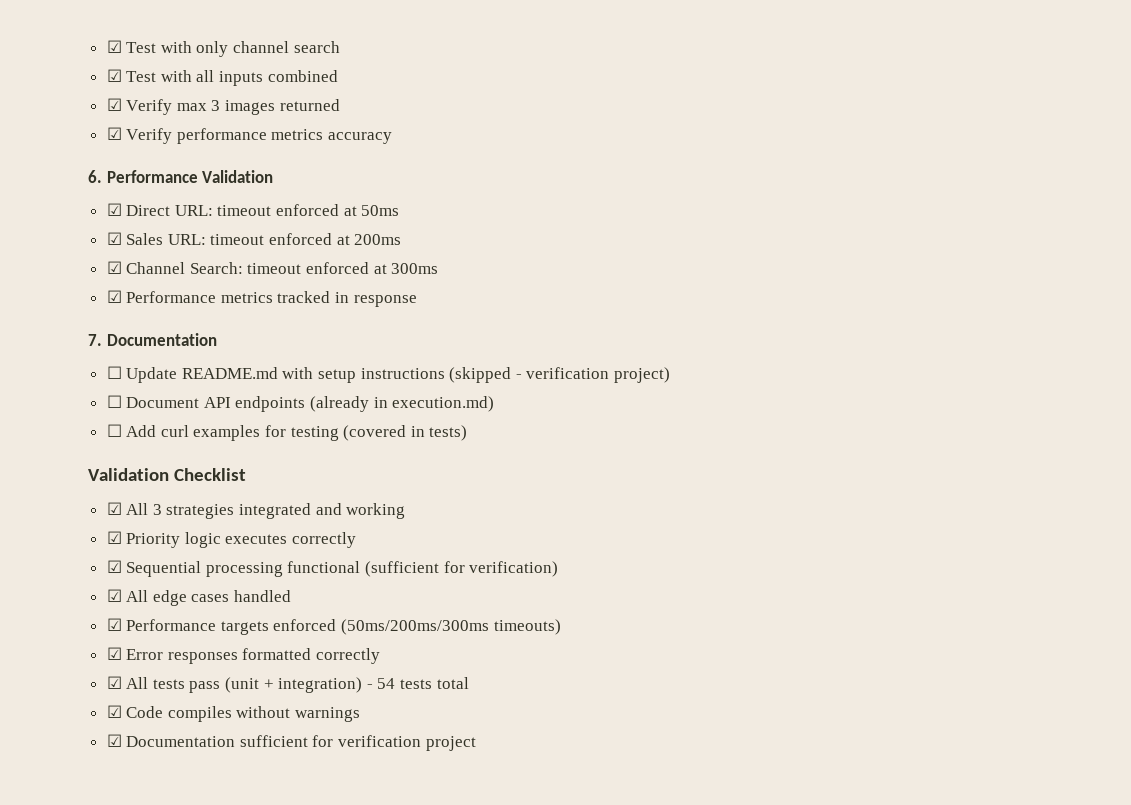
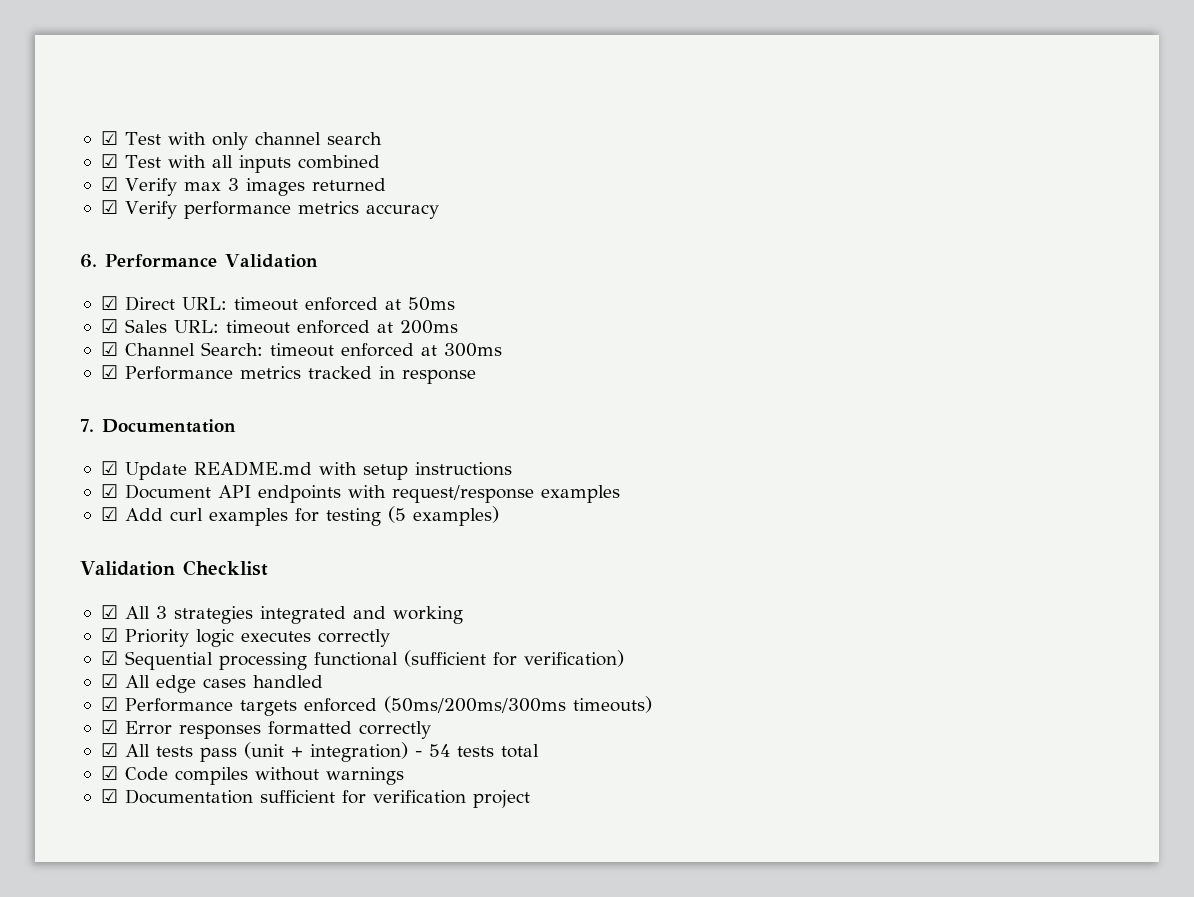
[106,366,122,379] ☐ -> [100,461,118,475] ☑
[449,367,671,383] [106,395,495,412] [106,424,122,437] (skipped - verification project) // ☐ Document API endpoints (already in execution.md) // ☐ -> [100,484,620,503] [100,507,118,521] // ☑ Document API endpoints with request/response examples // ☑
[343,425,468,441] (covered in tests) -> [387,506,499,526] (5 examples)

